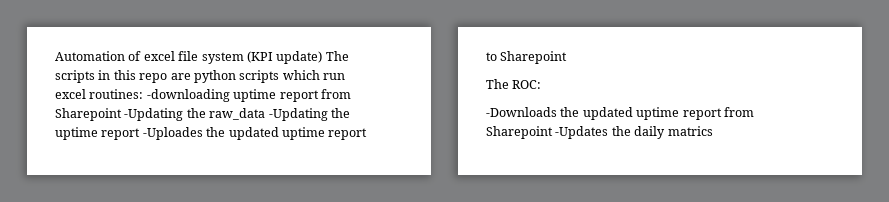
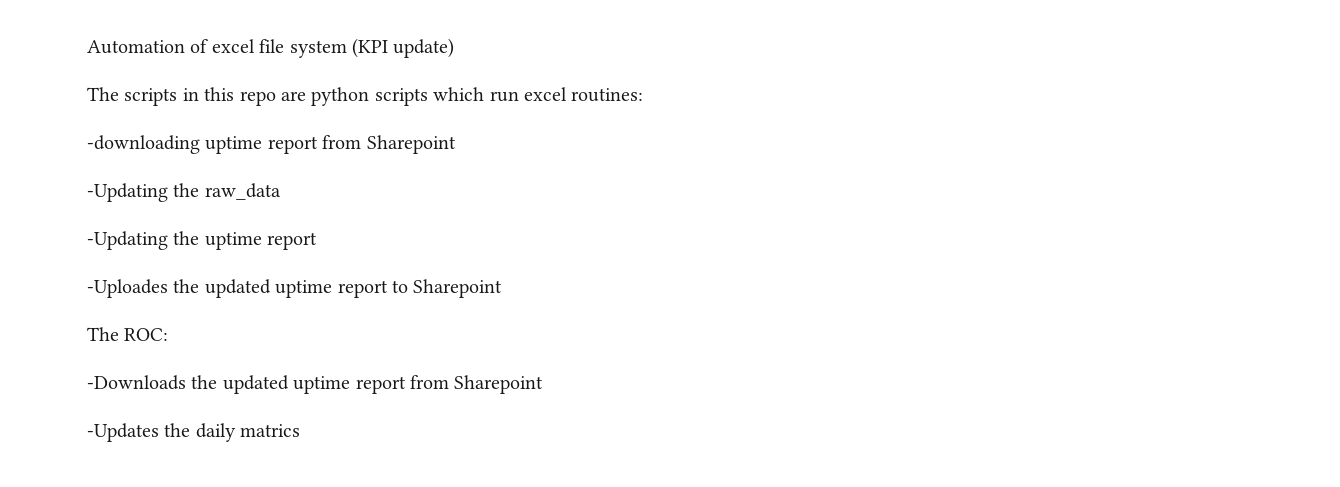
(323, 57) none -> (455, 48) //
(144, 94) none -> (644, 95) //
(122, 114) none -> (456, 144) //
(266, 114) none -> (281, 191) //
(141, 134) none -> (318, 241) //
(553, 132) none -> (544, 384) //

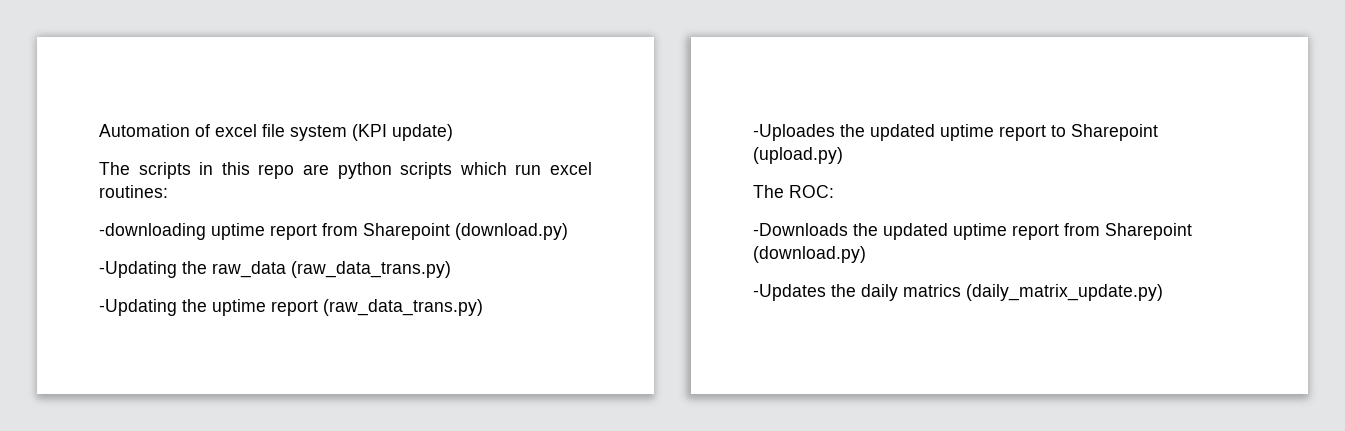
(456, 144) none -> [455,223,568,240] (download.py)
(281, 191) none -> [291,261,451,278] (raw_data_trans.py)
(318, 241) none -> [323,299,483,316] (raw_data_trans.py)
(503, 288) none -> [753,147,843,164] (upload.py)
(544, 384) none -> [753,246,866,263] (download.py)
(301, 430) none -> [966,284,1163,301] (daily_matrix_update.py)

